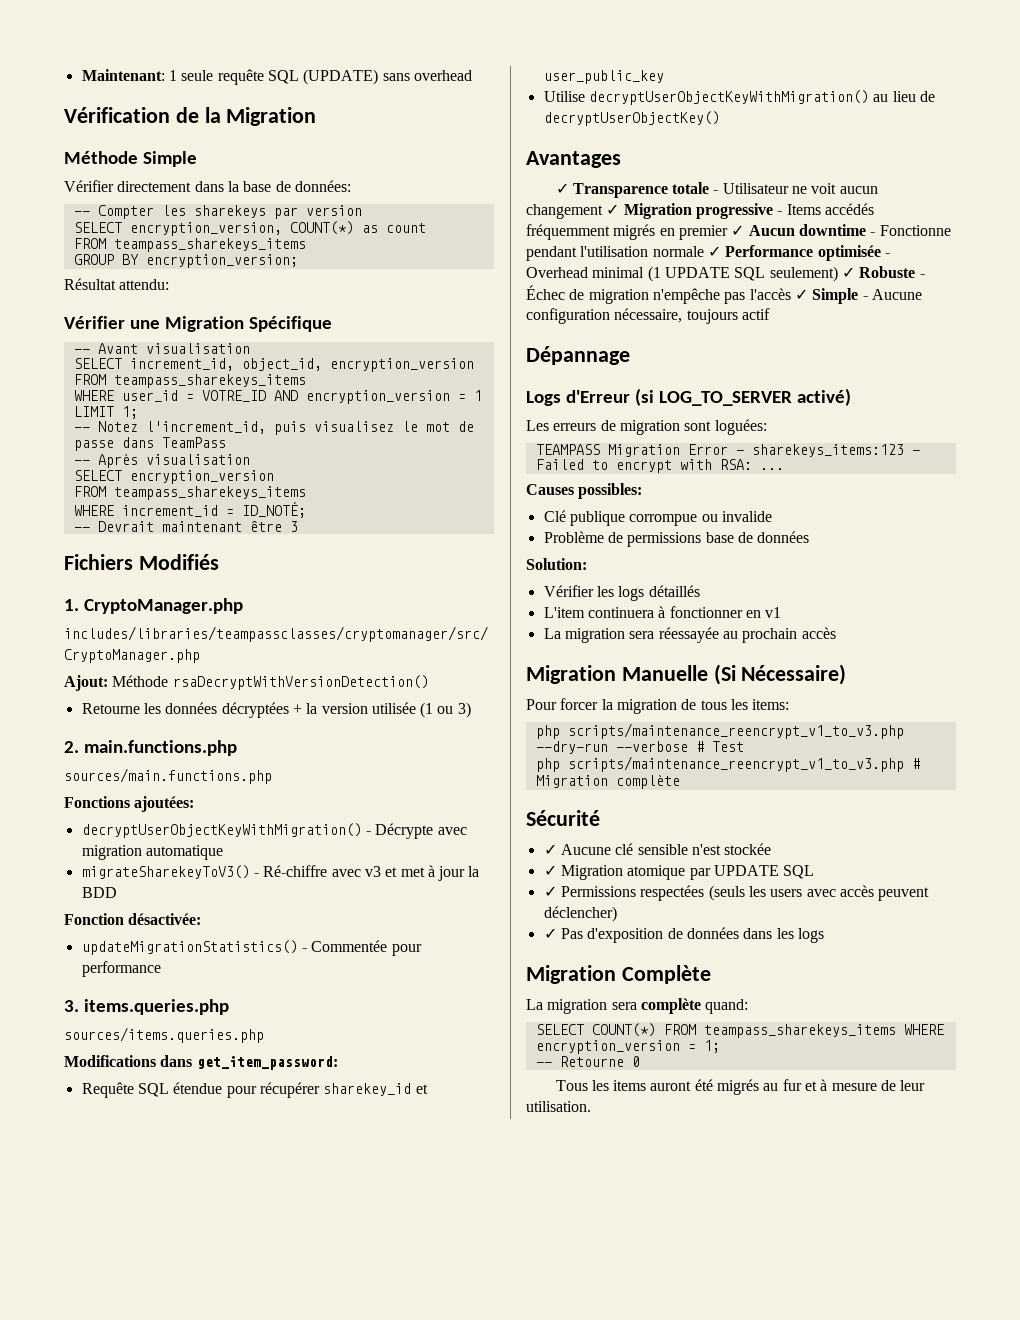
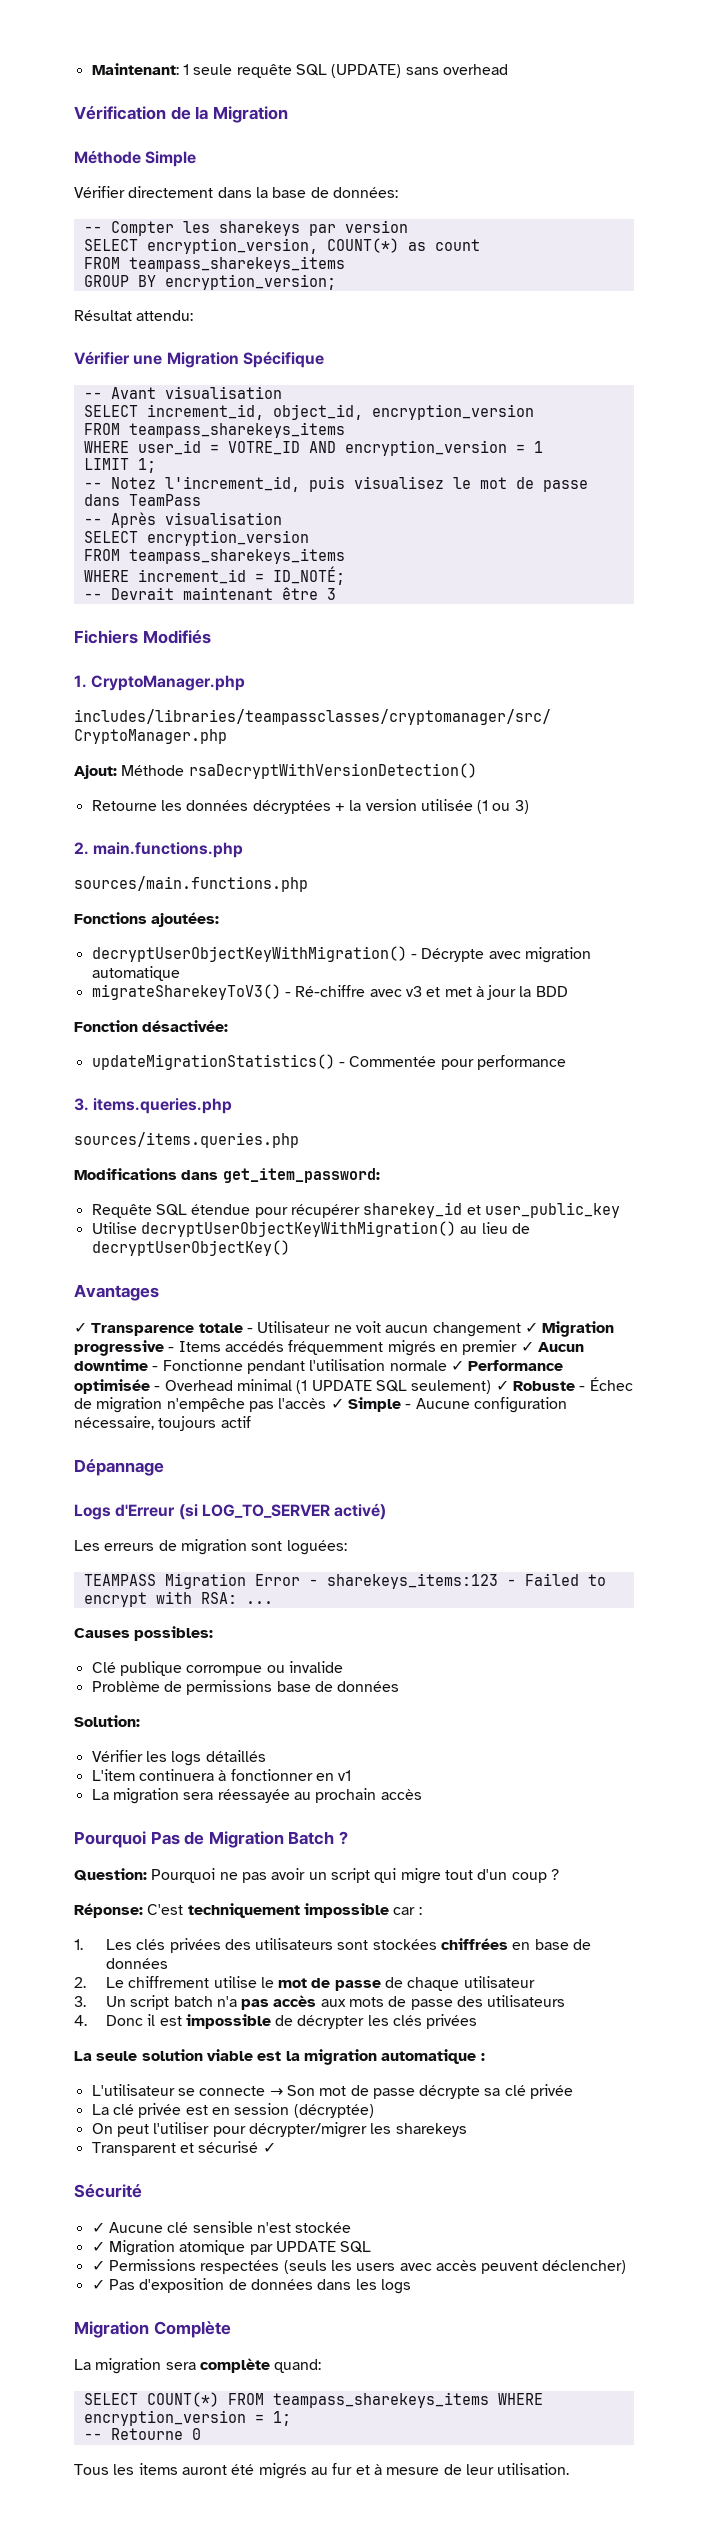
[526,664,847,685] [526,698,790,714] [535,723,904,739] [535,741,744,754] [535,756,920,772] [535,774,680,789] Migration Manuelle (Si Nécessaire) // Pour forcer la migration de tous les items: // php scripts/maintenance_reencrypt_v1_to_v3.php --dry-run --verbose # Test // php scripts/maintenance_reencrypt_v1_to_v3.php # Migration complète -> [74,1831,348,1848] [74,1868,559,1884] [74,1903,422,1918] [74,1938,592,1953] [105,1958,168,1969] [74,1976,535,1991] [74,1995,566,2010] [74,2014,478,2029] [74,2049,485,2065] [91,2084,574,2099] [91,2103,374,2118] [91,2122,467,2138] [91,2141,276,2156] Pourquoi Pas de Migration Batch ? // Question: Pourquoi ne pas avoir un script qui migre tout d'un coup ? // Réponse: C'est techniquement impossible car : // 1. Les clés privées des utilisateurs sont stockées chiffrées en base de données // 2. Le chiffrement utilise le mot de passe de chaque utilisateur // 3. Un script batch n'a pas accès aux mots de passe des utilisateurs // 4. Donc il est impossible de décrypter les clés privées // La seule solution viable est la migration automatique : // L'utilisateur se connecte → Son mot de passe décrypte sa clé privée // La clé privée est en session (décryptée) // On peut l'utiliser pour décrypter/migrer les sharekeys // Transparent et sécurisé ✓

